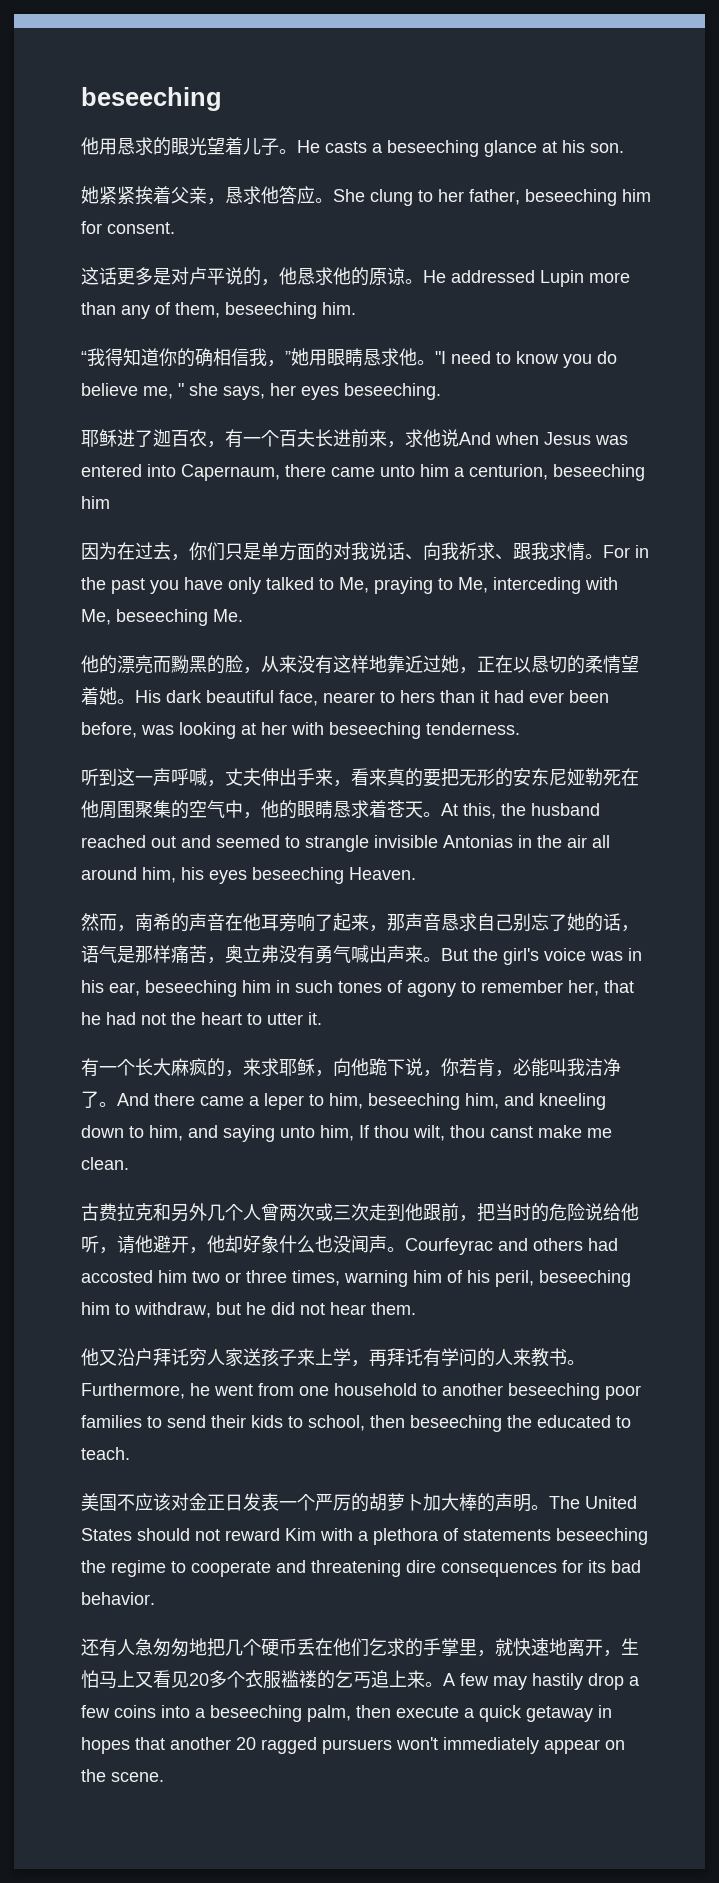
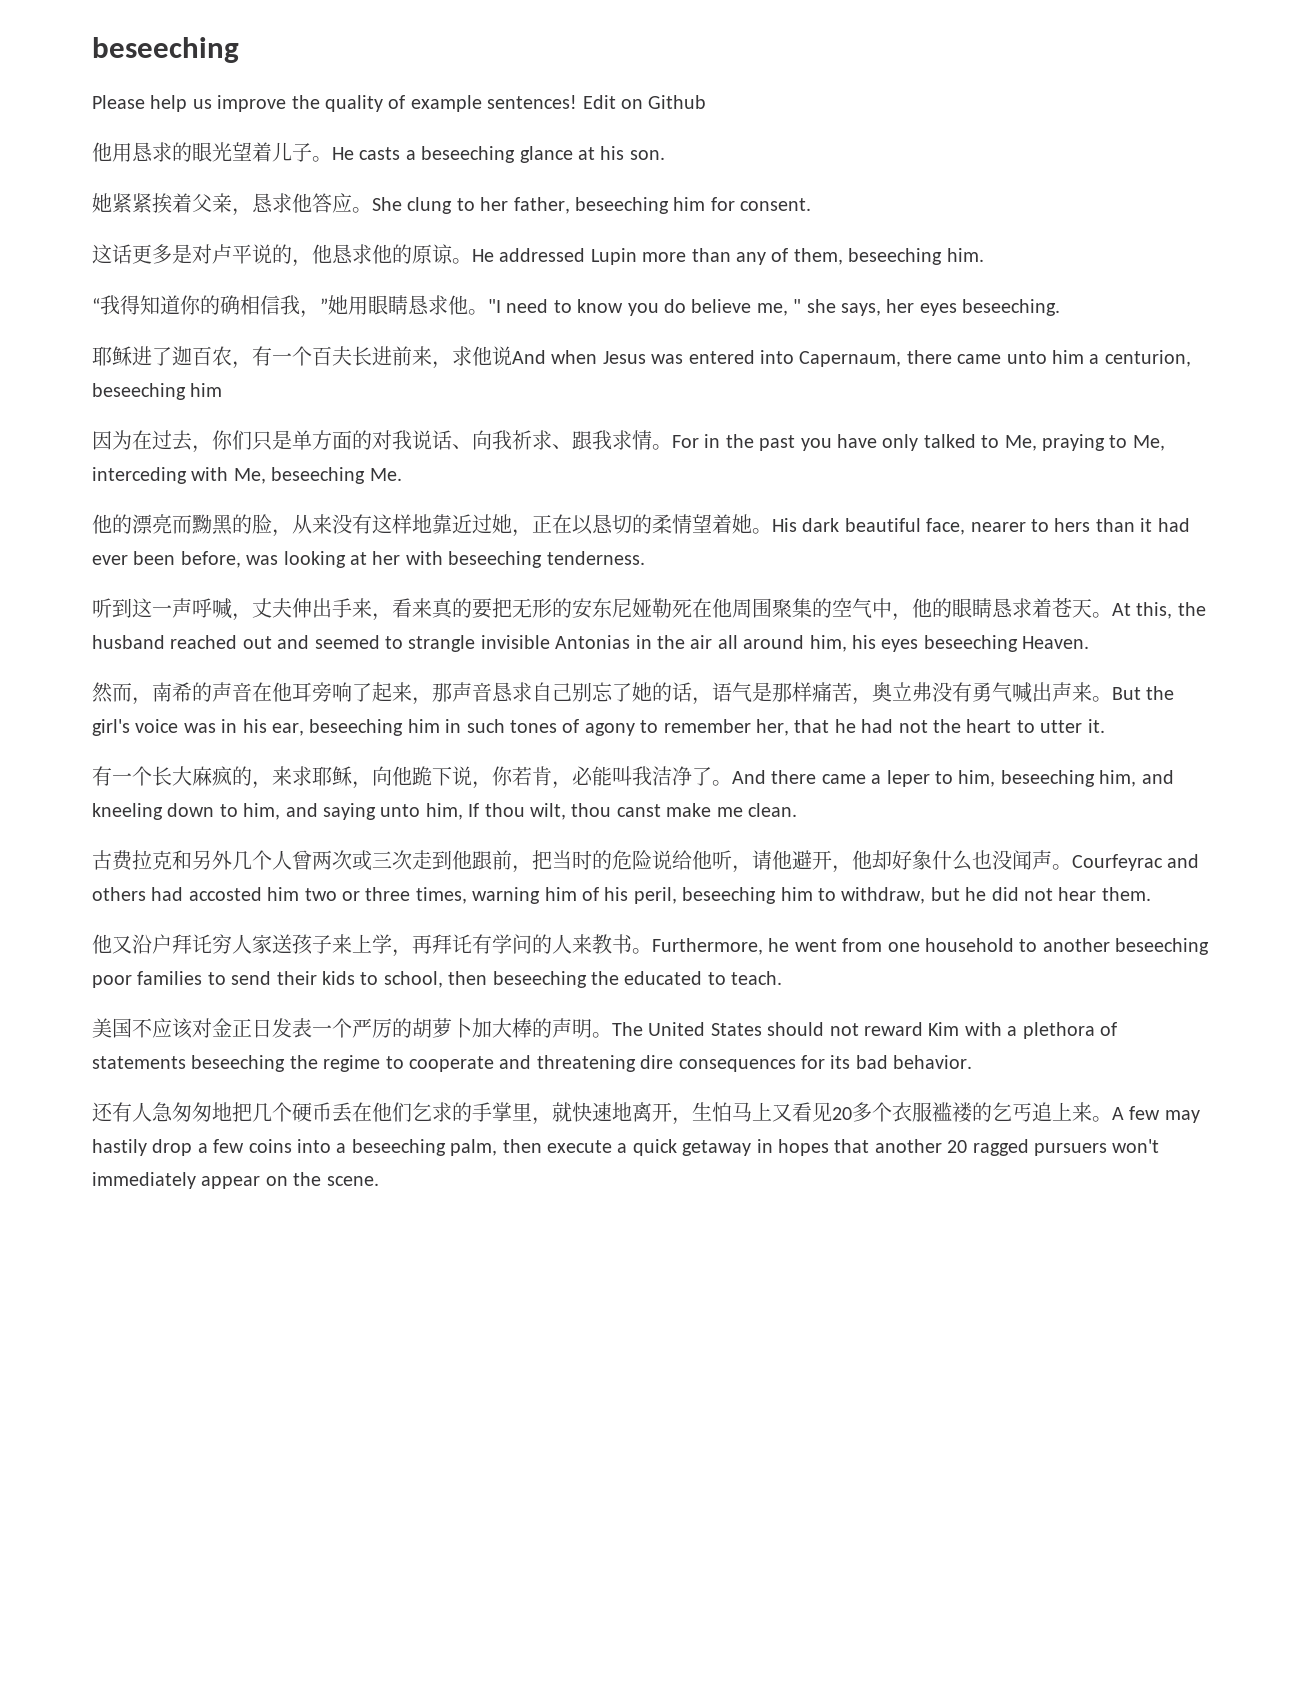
[81,87,222,111] beseeching -> [92,37,239,63] [92,95,707,112] beseeching // Please help us improve the quality of example sentences! Edit on Github

